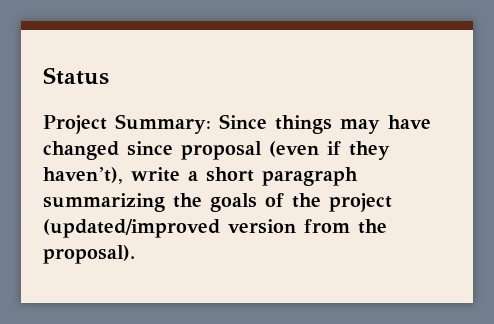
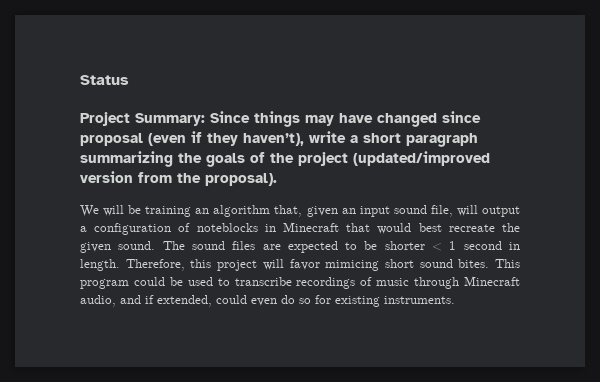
(135, 254) none -> [80,205,521,217] [80,222,520,235] [80,241,521,253] [80,259,520,271] [80,276,520,289] [80,295,455,307] // We will be training an algorithm that, given an input sound file, will output a configuration of noteblocks in Minecraft that would best recreate the given sound. The sound files are expected to be shorter < 1 second in length. Therefore, this project will favor mimicing short sound bites. This program could be used to transcribe recordings of music through Minecraft audio, and if extended, could even do so for existing instruments.

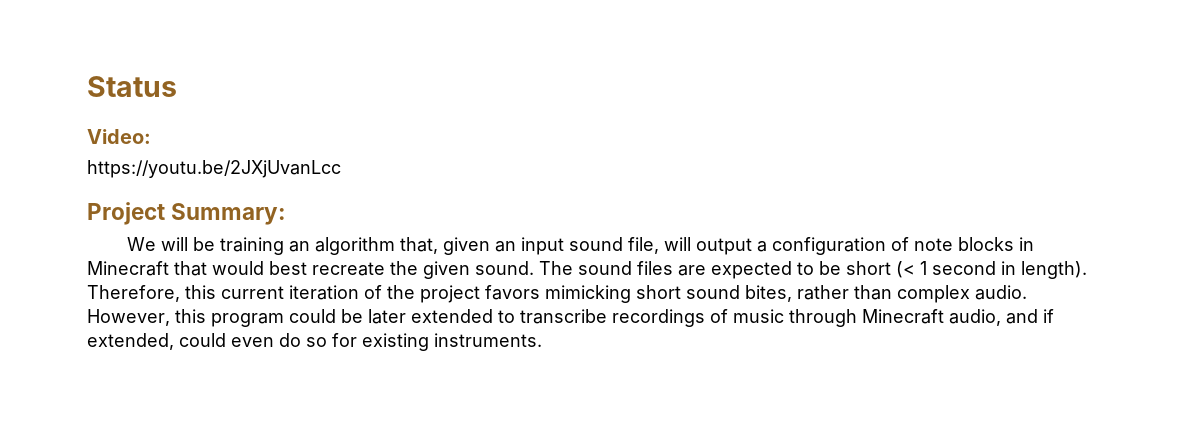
(129, 80) none -> [87,129,151,144] [87,160,341,178] // Video: // https://youtu.be/2JXjUvanLcc
[210,111,481,127] [80,131,478,147] [80,151,490,167] [80,171,277,186] Since things may have changed since proposal (even if they haven’t), write a short paragraph summarizing the goals of the project (updated/improved version from the proposal). -> (287, 214) none
[196,223,258,232] noteblocks -> [913,237,1014,251] note blocks
[384,241,443,251] shorter < -> [846,261,915,278] short (<
[80,259,120,271] length. -> [1021,261,1087,279] length).
[217,259,520,271] project will favor mimicing short sound bites. This -> [221,285,1027,303] [87,309,206,326] current iteration of the project favors mimicking short sound bites, rather than complex audio. However, this
[187,277,213,286] used -> [368,309,493,324] later extended

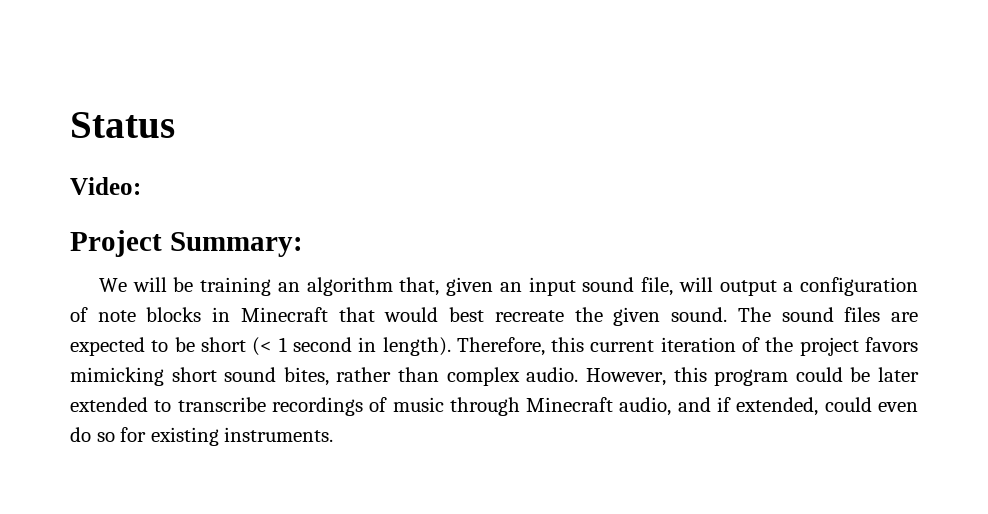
[87,160,341,178] // https://youtu.be/2JXjUvanLcc -> (141, 186) none

